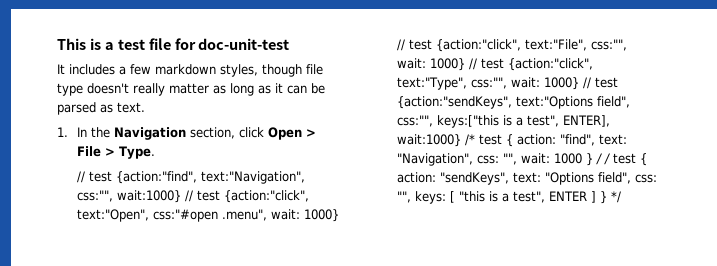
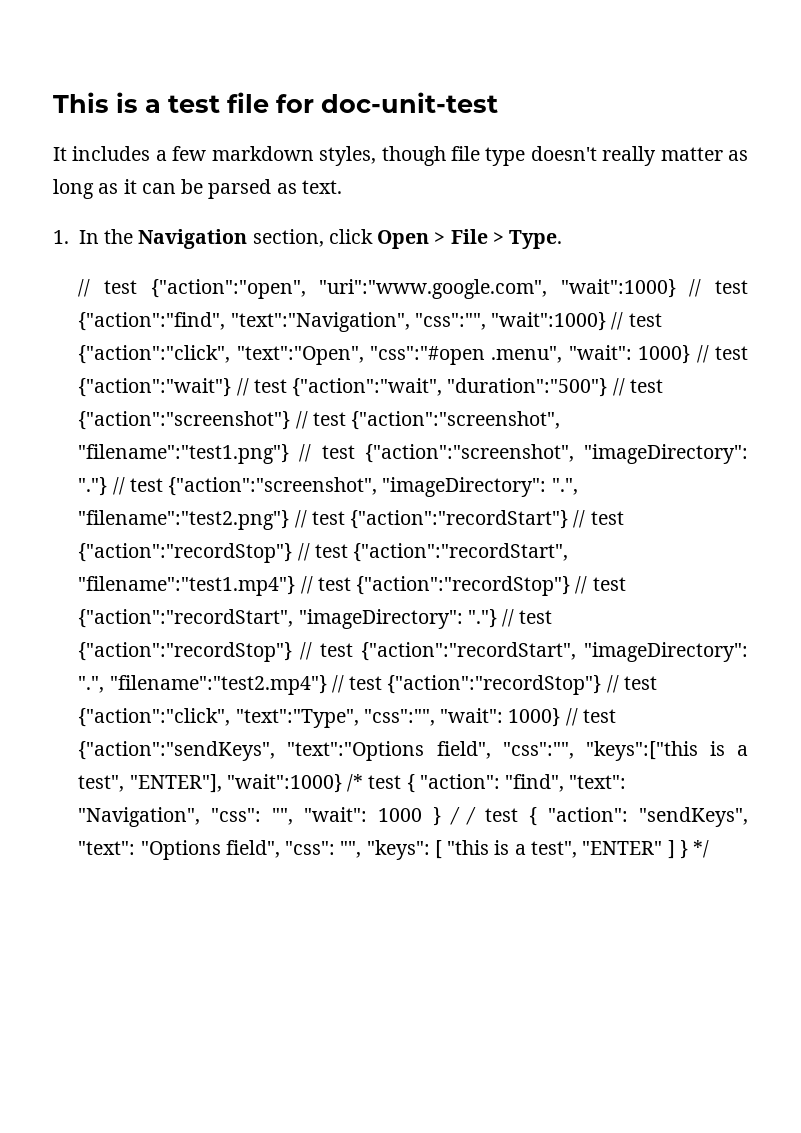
[116,171,306,184] [77,190,310,203] [77,209,340,222] [397,39,628,52] [397,58,594,71] [397,77,619,90] [397,96,631,109] [397,115,611,128] [397,134,462,147] {action:"find", text:"Navigation", css:"", wait:1000} // test {action:"click", text:"Open", css:"#open .menu", wait: 1000} // test {action:"click", text:"File", css:"", wait: 1000} // test {action:"click", text:"Type", css:"", wait: 1000} // test {action:"sendKeys", text:"Options field", css:"", keys:["this is a test", ENTER], wait:1000} -> [150,279,748,299] [78,312,662,332] [78,345,748,365] [78,378,663,397] [78,411,561,430] [78,444,749,464] [78,477,578,497] [78,510,624,530] [78,543,569,563] [78,576,626,596] [78,609,553,629] [78,642,749,662] [78,675,657,695] [78,708,616,728] [78,741,748,761] [78,774,342,793] {"action":"open", "uri":"www.google.com", "wait":1000} // test {"action":"find", "text":"Navigation", "css":"", "wait":1000} // test {"action":"click", "text":"Open", "css":"#open .menu", "wait": 1000} // test {"action":"wait"} // test {"action":"wait", "duration":"500"} // test {"action":"screenshot"} // test {"action":"screenshot", "filename":"test1.png"} // test {"action":"screenshot", "imageDirectory": "."} // test {"action":"screenshot", "imageDirectory": ".", "filename":"test2.png"} // test {"action":"recordStart"} // test {"action":"recordStop"} // test {"action":"recordStart", "filename":"test1.mp4"} // test {"action":"recordStop"} // test {"action":"recordStart", "imageDirectory": "."} // test {"action":"recordStop"} // test {"action":"recordStart", "imageDirectory": ".", "filename":"test2.mp4"} // test {"action":"recordStop"} // test {"action":"click", "text":"Type", "css":"", "wait": 1000} // test {"action":"sendKeys", "text":"Options field", "css":"", "keys":["this is a test", "ENTER"], "wait":1000}
[517,134,628,146] [397,153,551,166] action: "find", text: "Navigation", css: "", wait: -> [419,774,627,792] [78,807,367,827] "action": "find", "text": "Navigation", "css": "", "wait":
[397,172,658,185] [397,191,447,204] action: "sendKeys", text: "Options field", css: "", keys: -> [548,807,748,827] [78,840,430,860] "action": "sendKeys", "text": "Options field", "css": "", "keys":
[549,191,588,201] ENTER -> [582,841,663,855] "ENTER"

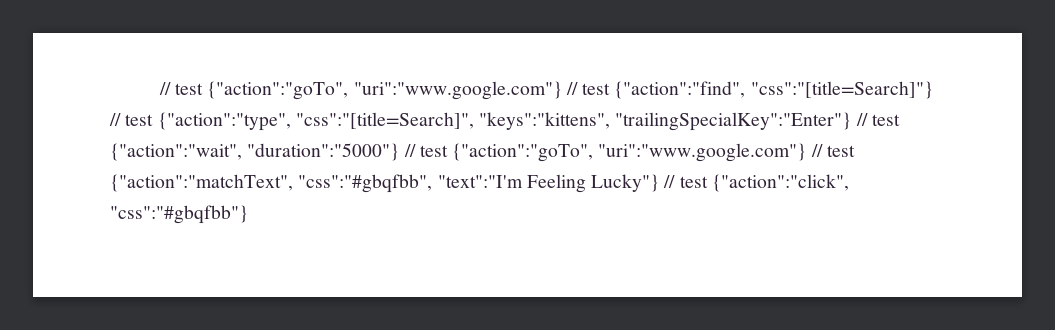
[53,92,498,113] [53,146,748,166] [53,179,342,199] [53,229,563,249] [78,279,748,299] [78,312,662,332] [78,345,748,365] [78,378,663,397] [78,411,561,430] [78,444,749,464] [78,477,578,497] [78,510,624,530] [78,543,569,563] [78,576,626,596] [78,609,553,629] [78,642,749,662] [78,675,657,695] [78,708,616,728] [78,741,748,761] [78,774,627,793] [78,807,748,827] [78,840,710,860] This is a test file for doc-unit-test // It includes a few markdown styles, though file type doesn't really matter as long as it can be parsed as text. // 1. In the Navigation section, click Open > File > Type. // // test {"action":"open", "uri":"www.google.com", "wait":1000} // test {"action":"find", "text":"Navigation", "css":"", "wait":1000} // test {"action":"click", "text":"Open", "css":"#open .menu", "wait": 1000} // test {"action":"wait"} // test {"action":"wait", "duration":"500"} // test {"action":"screenshot"} // test {"action":"screenshot", "filename":"test1.png"} // test {"action":"screenshot", "imageDirectory": "."} // test {"action":"screenshot", "imageDirectory": ".", "filename":"test2.png"} // test {"action":"recordStart"} // test {"action":"recordStop"} // test {"action":"recordStart", "filename":"test1.mp4"} // test {"action":"recordStop"} // test {"action":"recordStart", "imageDirectory": "."} // test {"action":"recordStop"} // test {"action":"recordStart", "imageDirectory": ".", "filename":"test2.mp4"} // test {"action":"recordStop"} // test {"action":"click", "text":"Type", "css":"", "wait": 1000} // test {"action":"sendKeys", "text":"Options field", "css":"", "keys":["this is a test", "ENTER"], "wait":1000} /* test { "action": "find", "text": "Navigation", "css": "", "wait": 1000 } / / test { "action": "sendKeys", "text": "Options field", "css": "", "keys": [ "this is a test", "ENTER" ] } */ -> [158,81,933,100] [109,112,900,131] [110,143,855,162] [110,174,849,193] [110,205,248,224] // test {"action":"goTo", "uri":"www.google.com"} // test {"action":"find", "css":"[title=Search]"} // test {"action":"type", "css":"[title=Search]", "keys":"kittens", "trailingSpecialKey":"Enter"} // test {"action":"wait", "duration":"5000"} // test {"action":"goTo", "uri":"www.google.com"} // test {"action":"matchText", "css":"#gbqfbb", "text":"I'm Feeling Lucky"} // test {"action":"click", "css":"#gbqfbb"}

